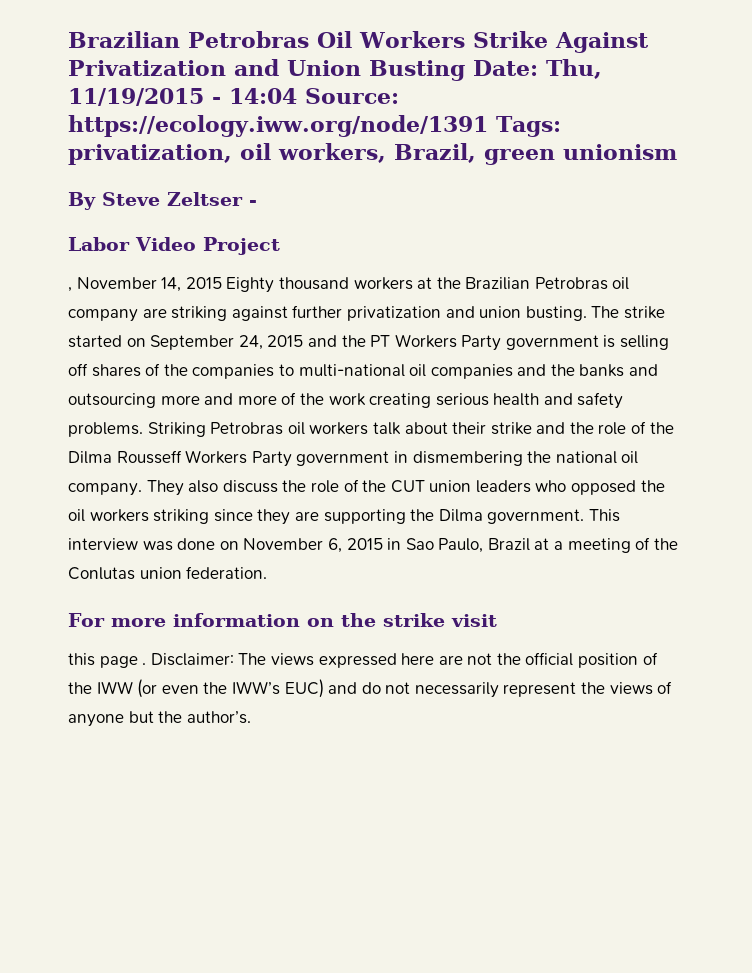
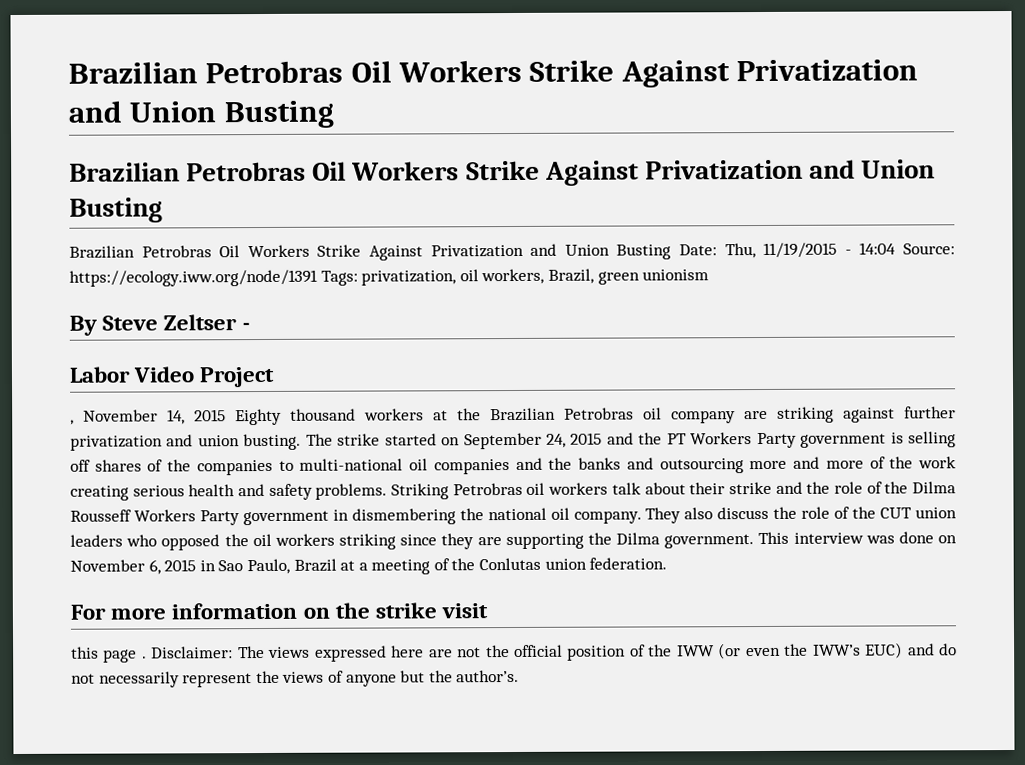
(465, 70) none -> [69,159,936,186] [69,197,163,223] [69,243,672,261] // Brazilian Petrobras Oil Workers Strike Against Privatization and Union Busting // Brazilian Petrobras Oil Workers Strike Against Privatization and Union Busting

